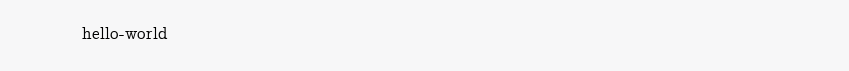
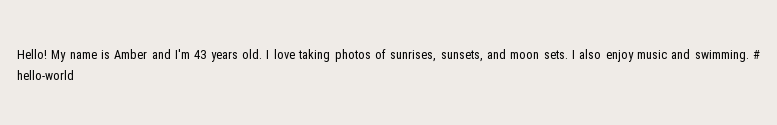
(82, 33) none -> [17,49,760,62] Hello! My name is Amber and I'm 43 years old. I love taking photos of sunrises, sunsets, and moon sets. I also enjoy music and swimming. #

